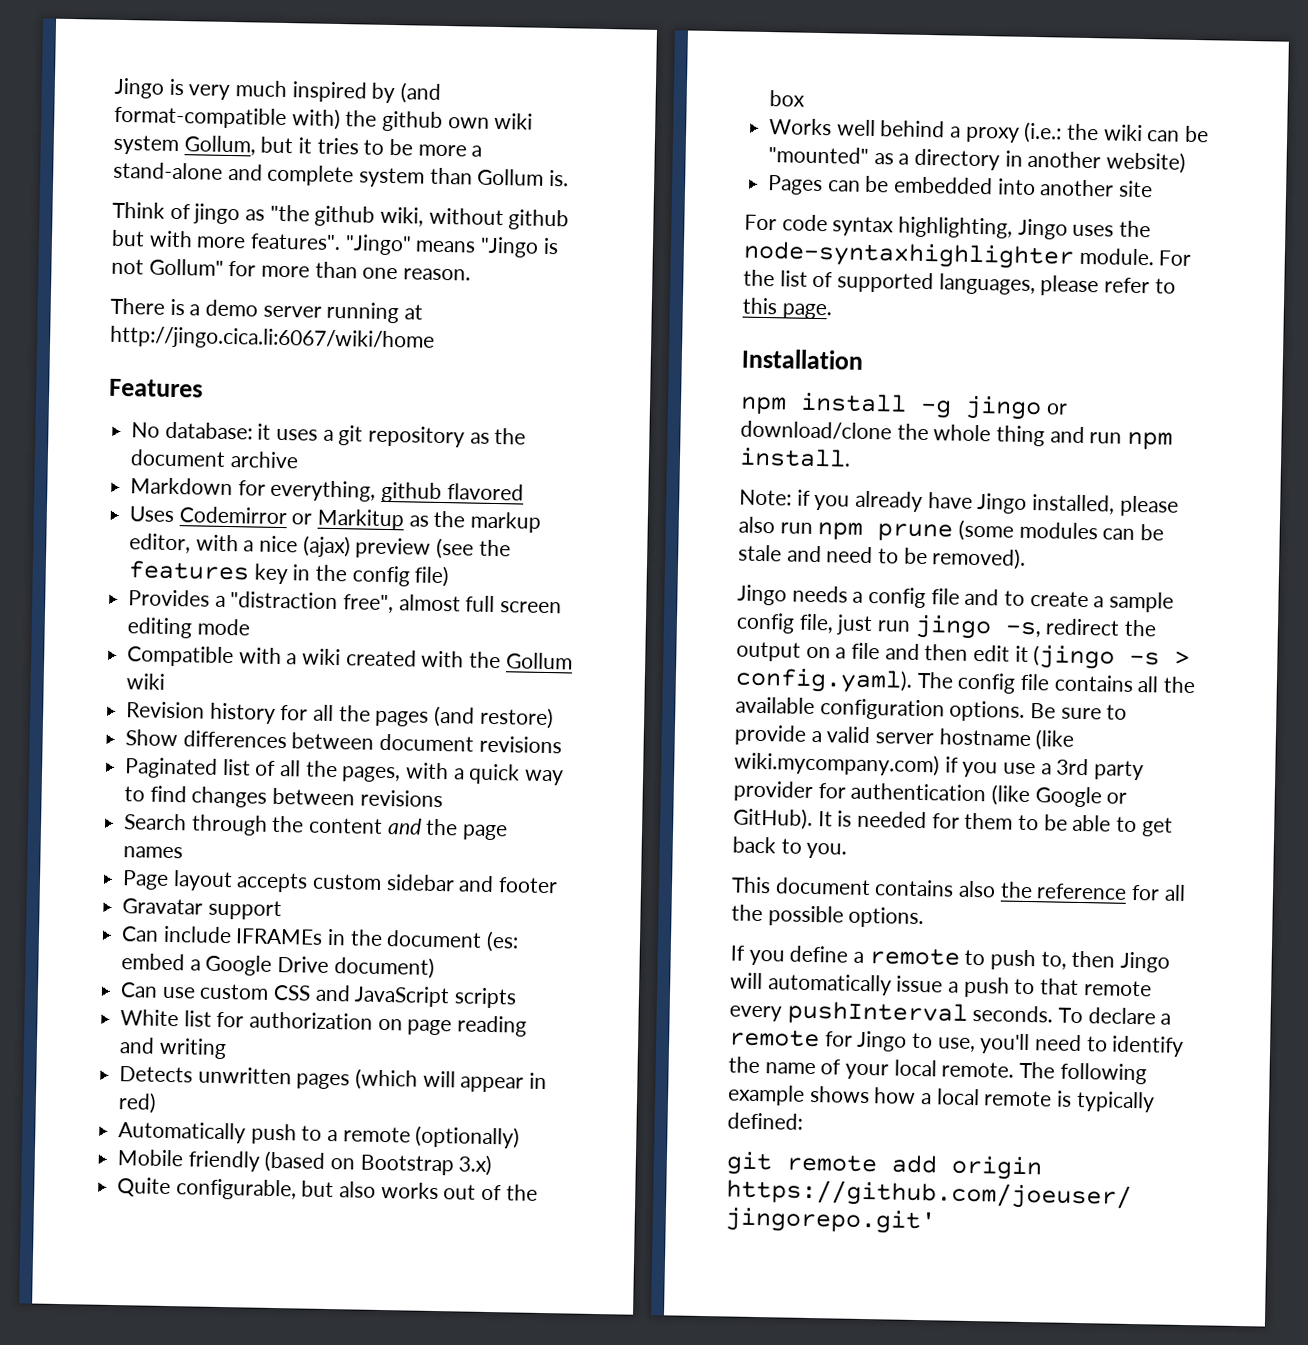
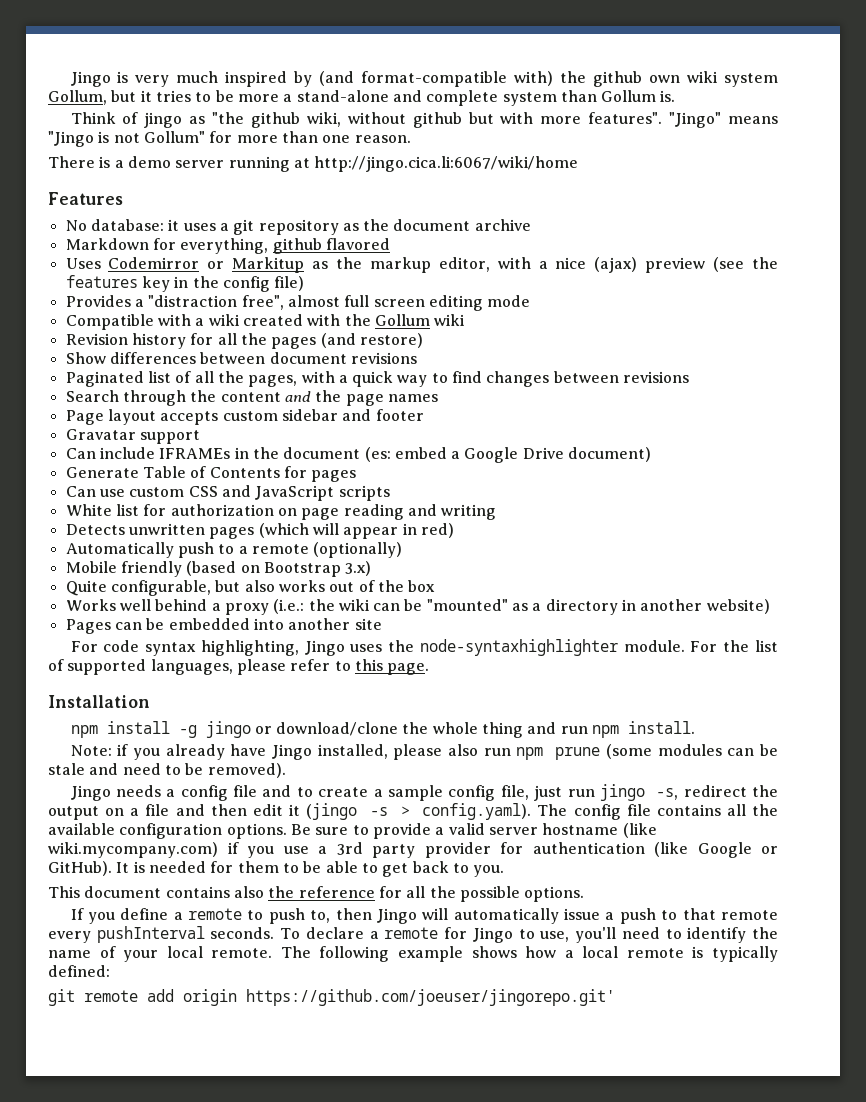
(435, 967) none -> [65,466,357,482] // Generate Table of Contents for pages

